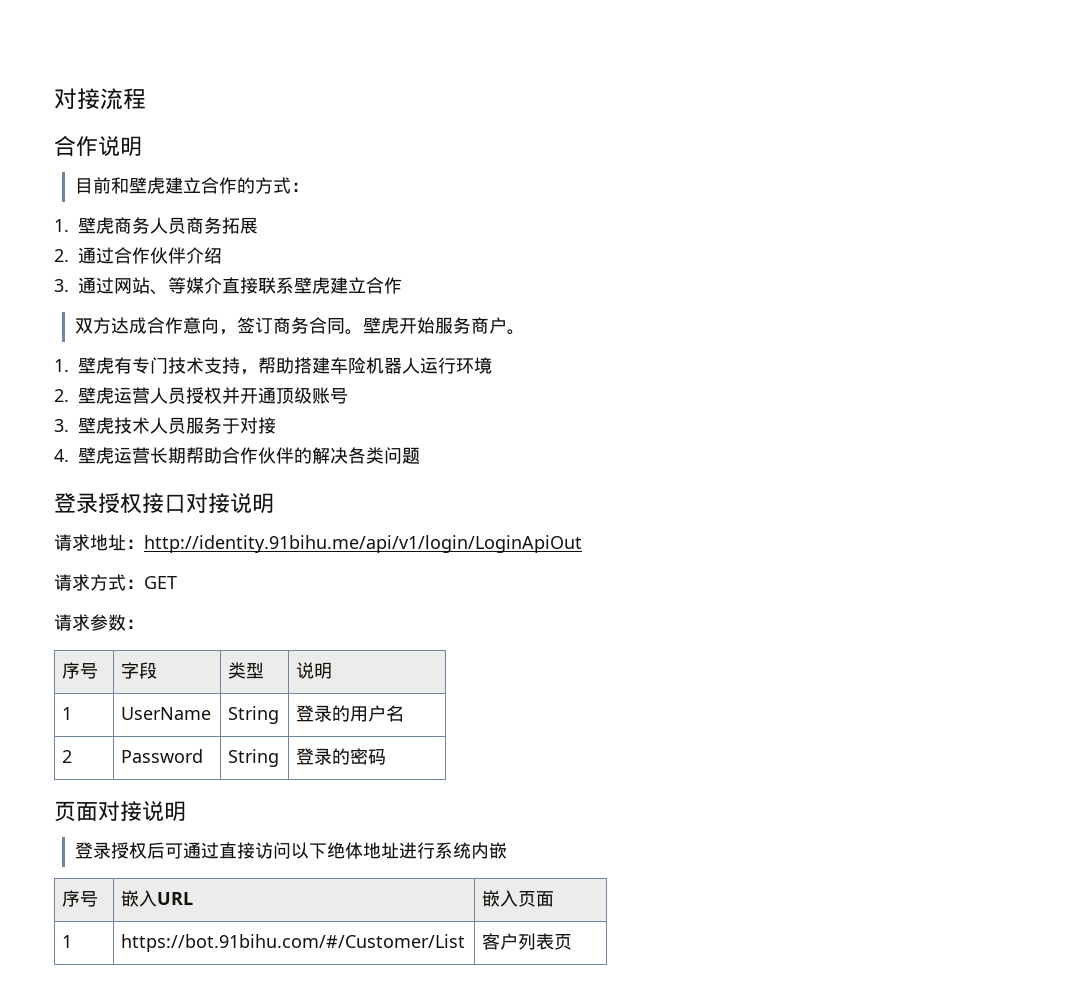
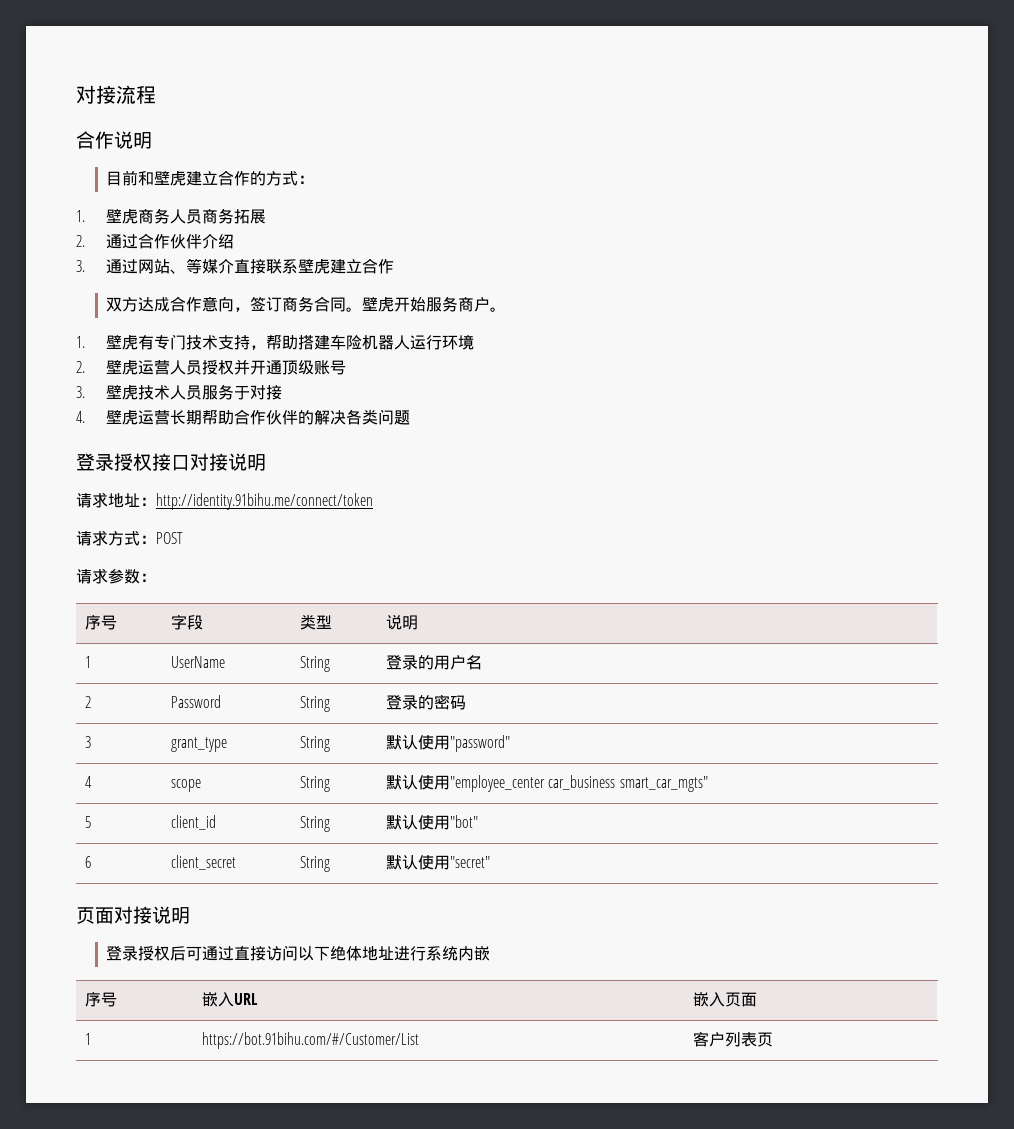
[144,535,582,553] http://identity.91bihu.me/api/v1/login/LoginApiOut -> [156,493,373,510] http://identity.91bihu.me/connect/token
[144,576,177,589] GET -> [156,532,183,544] POST
(387, 757) none -> [84,736,91,748] [170,737,227,752] [299,736,330,752] [385,735,510,752] [84,776,92,788] [170,779,201,792] [299,776,330,792] [385,775,708,792] [84,816,91,828] [170,815,216,830] [299,816,330,832] [385,815,478,830] [84,856,91,868] [170,855,236,870] [299,856,330,872] [385,855,490,870] // 3 | grant_type | String | 默认使用"password" // 4 | scope | String | 默认使用"employee_center car_business smart_car_mgts" // 5 | client_id | String | 默认使用"bot" // 6 | client_secret | String | 默认使用"secret"

